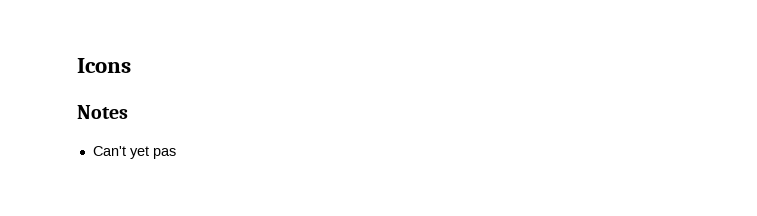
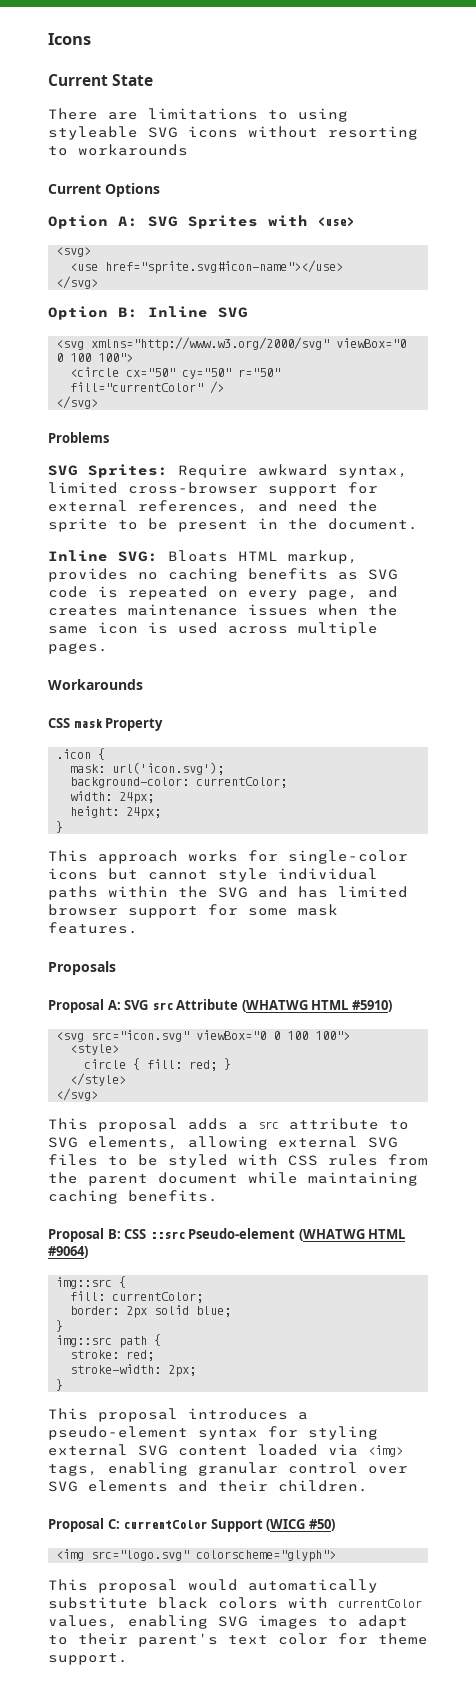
[77,105,128,119] [92,146,176,159] Notes // Can't yet pas -> [48,74,154,86] [48,108,348,122] [48,126,418,140] [48,144,188,156] [48,183,160,197] [48,215,353,229] [56,247,92,257] [70,260,344,274] [56,276,99,289] [48,306,248,320] [56,337,407,351] [56,353,134,362] [70,367,281,379] [70,381,225,394] [56,396,99,409] [48,432,109,443] [48,464,408,478] [48,482,378,496] [48,500,378,514] [48,518,418,532] [48,550,358,564] [48,568,398,582] [48,586,398,600] [48,604,398,616] [48,622,378,636] [48,643,108,654] [48,679,143,690] [48,718,164,731] [56,748,106,760] [70,762,225,775] [70,777,288,788] [70,791,155,804] [70,806,162,819] [56,821,64,833] [48,850,408,864] [48,868,378,882] [48,886,408,900] [48,904,338,918] [48,922,138,934] [48,961,116,975] [48,999,392,1013] [56,1030,351,1042] [70,1044,120,1055] [84,1058,232,1071] [70,1073,127,1086] [56,1088,99,1101] [48,1118,409,1132] [48,1136,398,1150] [48,1154,428,1168] [48,1172,418,1186] [48,1190,218,1204] [48,1228,406,1242] [48,1246,88,1258] [56,1276,127,1289] [70,1291,204,1303] [70,1305,232,1318] [56,1320,64,1332] [56,1334,162,1348] [70,1350,155,1361] [70,1364,197,1377] [56,1379,64,1391] [48,1408,308,1422] [48,1426,378,1440] [48,1444,403,1457] [48,1462,408,1476] [48,1480,368,1492] [48,1518,335,1532] [56,1549,337,1562] [48,1579,378,1593] [48,1597,422,1609] [48,1615,408,1629] [48,1633,428,1647] [48,1653,128,1665] Current State // There are limitations to using styleable SVG icons without resorting to workarounds // Current Options // Option A: SVG Sprites with <use> // <svg> // <use href="sprite.svg#icon-name"></use> // </svg> // Option B: Inline SVG // <svg xmlns="http://www.w3.org/2000/svg" viewBox="0 0 100 100"> // <circle cx="50" cy="50" r="50" fill="currentColor" /> // </svg> // Problems // SVG Sprites: Require awkward syntax, limited cross-browser support for external references, and need the sprite to be present in the document. // Inline SVG: Bloats HTML markup, provides no caching benefits as SVG code is repeated on every page, and creates maintenance issues when the same icon is used across multiple pages. // Workarounds // CSS mask Property // .icon { // mask: url('icon.svg'); // background-color: currentColor; // width: 24px; // height: 24px; // } // This approach works for single-color icons but cannot style individual paths within the SVG and has limited browser support for some mask features. // Proposals // Proposal A: SVG src Attribute (WHATWG HTML #5910) // <svg src="icon.svg" viewBox="0 0 100 100"> // <style> // circle { fill: red; } // </style> // </svg> // This proposal adds a src attribute to SVG elements, allowing external SVG files to be styled with CSS rules from the parent document while maintaining caching benefits. // Proposal B: CSS ::src Pseudo-element (WHATWG HTML #9064) // img::src { // fill: currentColor; // border: 2px solid blue; // } // img::src path { // stroke: red; // stroke-width: 2px; // } // This proposal introduces a pseudo-element syntax for styling external SVG content loaded via <img> tags, enabling granular control over SVG elements and their children. // Proposal C: currentColor Support (WICG #50) // <img src="logo.svg" colorscheme="glyph"> // This proposal would automatically substitute black colors with currentColor values, enabling SVG images to adapt to their parent's text color for theme support.

